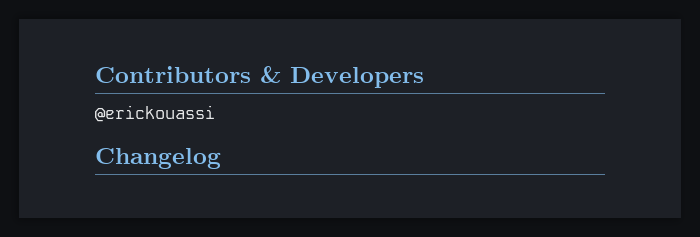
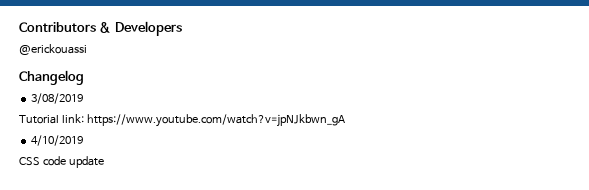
(221, 158) none -> [31,93,84,104] [19,114,345,127] [31,135,84,146] [19,156,104,168] // 3/08/2019 // Tutorial link: https://www.youtube.com/watch?v=jpNJkbwn_gA // 4/10/2019 // CSS code update

